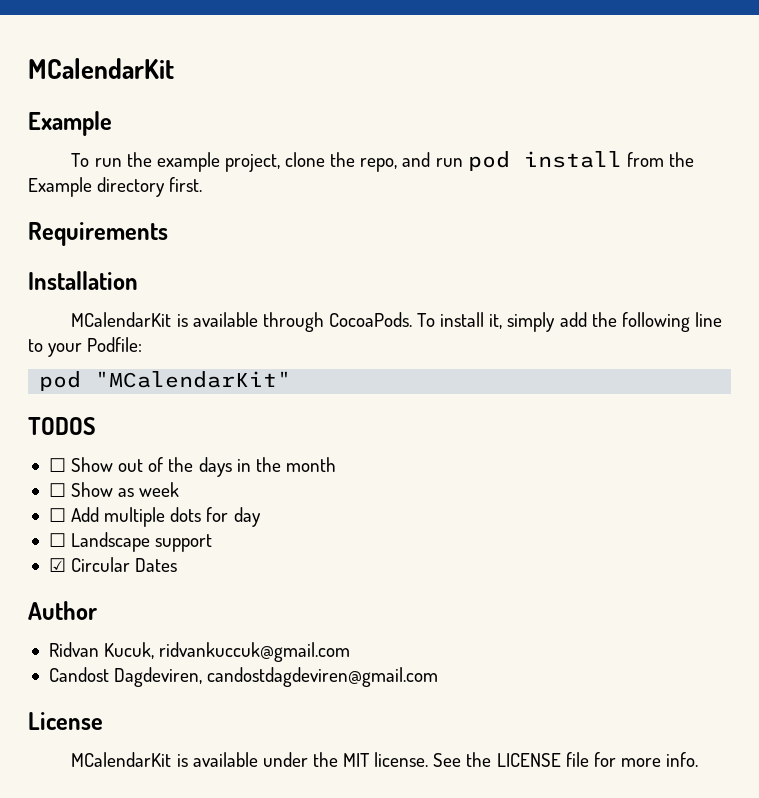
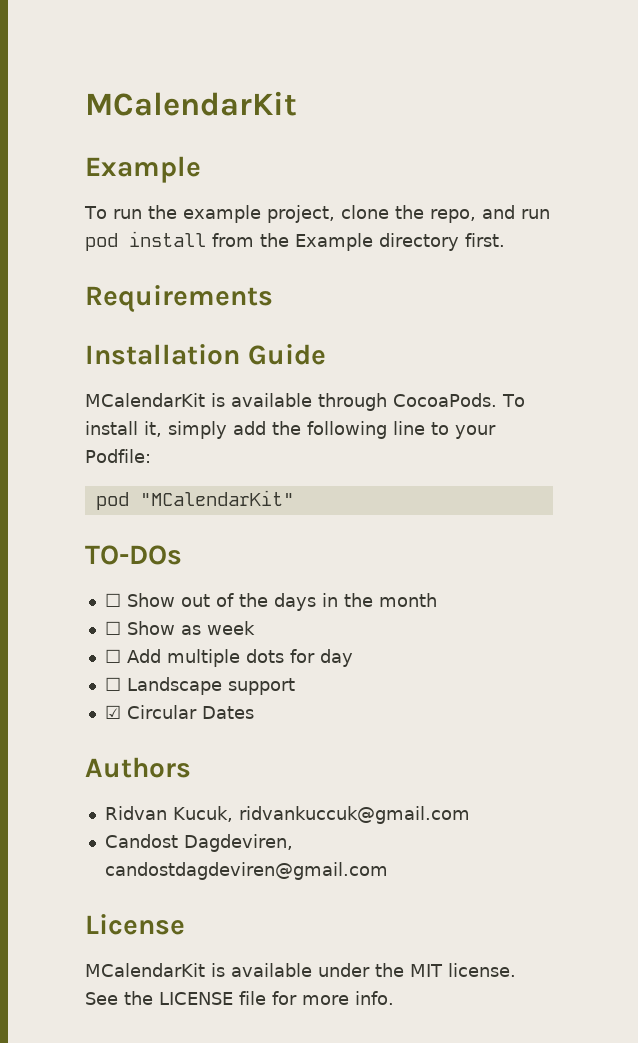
(138, 280) none -> [247,344,326,365] Guide
[28,417,96,435] TODOS -> [85,545,182,565] TO-DOs
[28,601,97,620] Author -> [85,757,191,778] Authors

